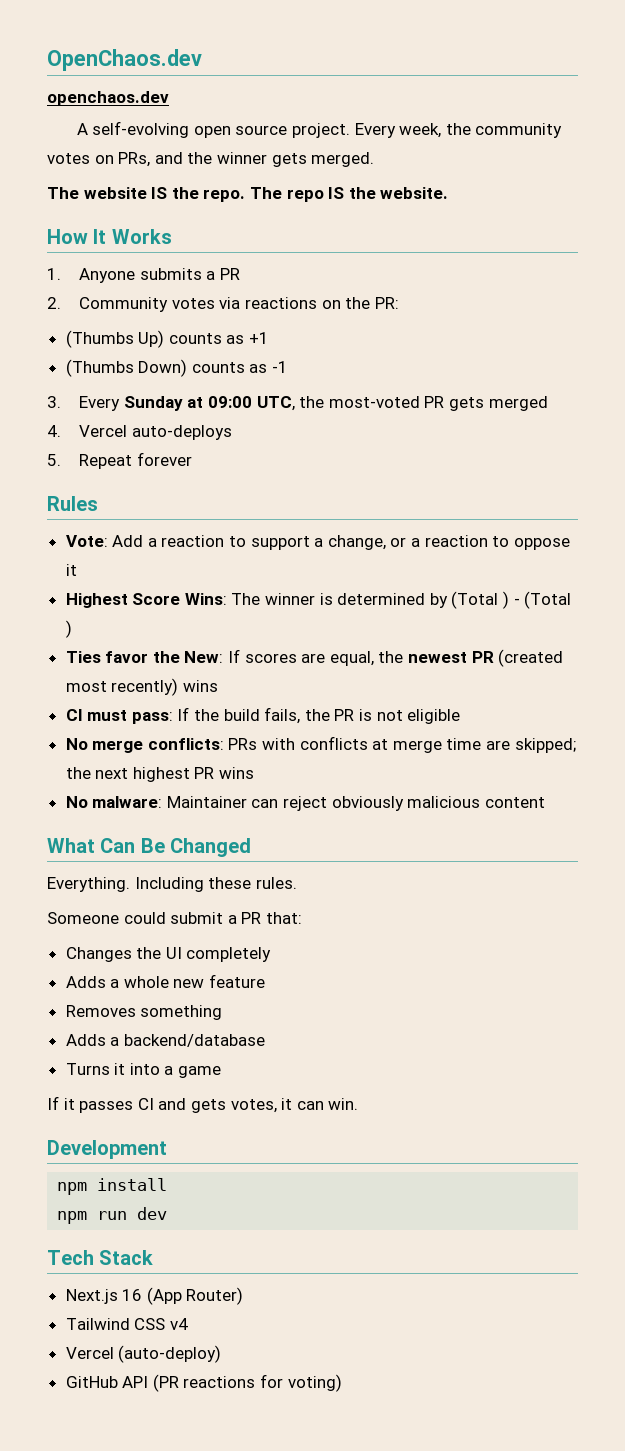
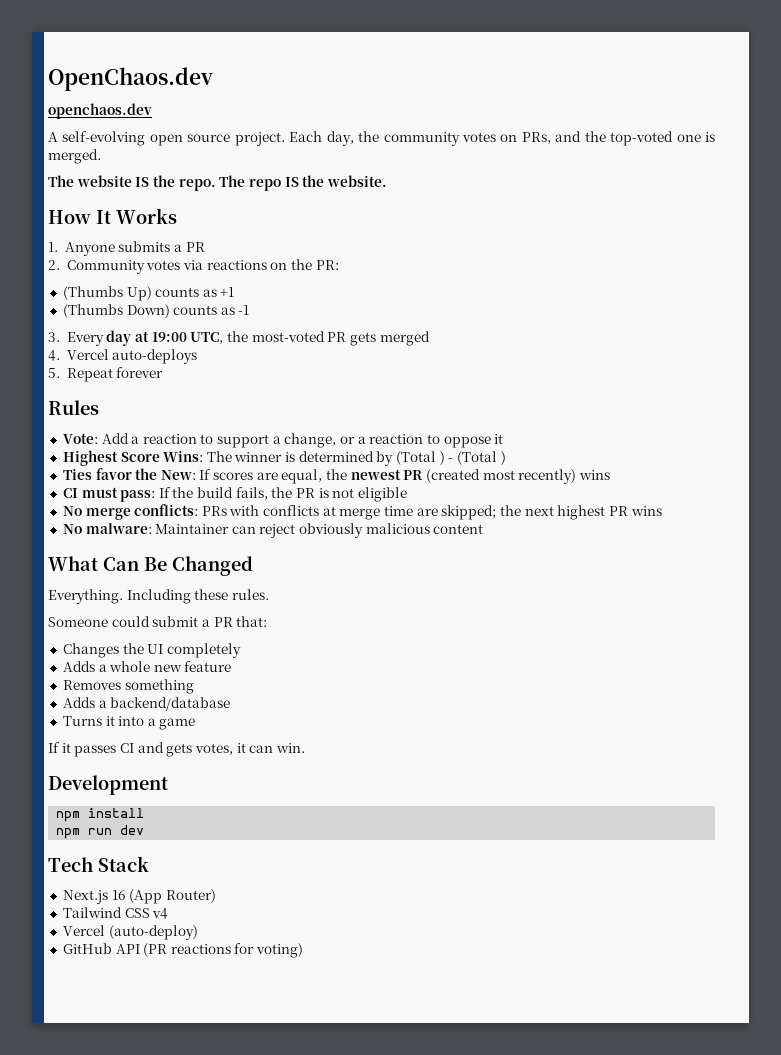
[354,123,442,138] Every week, -> [289,131,354,146] Each day,
[216,152,307,167] winner gets -> [610,131,715,146] top-voted one is
[123,396,252,411] Sunday at 09:00 -> [106,330,187,346] day at 19:00

